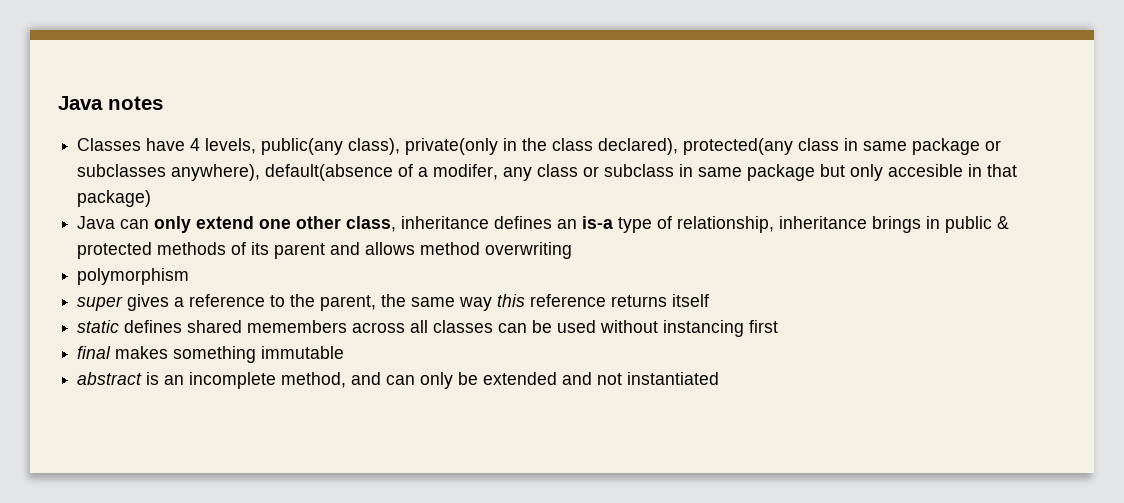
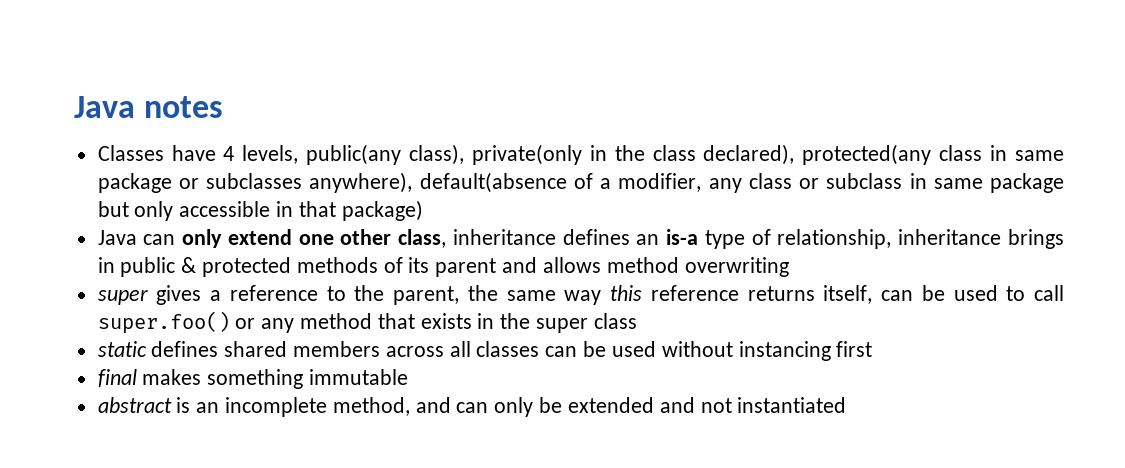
[433,164,499,180] modifer, -> [618,173,702,192] modifier,
[888,164,964,177] accesible -> [179,201,271,217] accessible
[77,268,190,285] // polymorphism -> (789, 267) none
[672,294,710,307] itself -> [823,285,1064,304] [97,311,637,334] itself, can be used to call super.foo() or any method that exists in the super class
[247,320,348,333] memembers -> [293,341,381,357] members

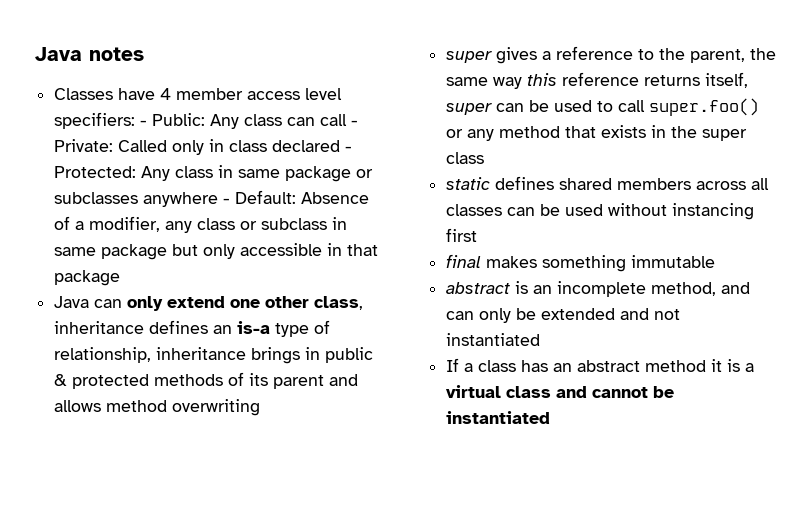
[242,144,932,165] levels, public(any class), private(only in the class declared), protected(any -> [176,88,343,100] [54,112,359,129] [54,139,353,155] [54,166,171,181] member access level specifiers: - Public: Any class can call - Private: Called only in class declared - Protected: Any
[309,172,567,193] anywhere), default(absence -> [143,190,370,207] anywhere - Default: Absence
[341,200,423,221] package) -> [54,270,121,286] package
(873, 294) none -> [446,103,493,115] super
(847, 405) none -> [446,358,755,372] [446,385,675,398] [446,411,551,424] // If a class has an abstract method it is a virtual class and cannot be instantiated

